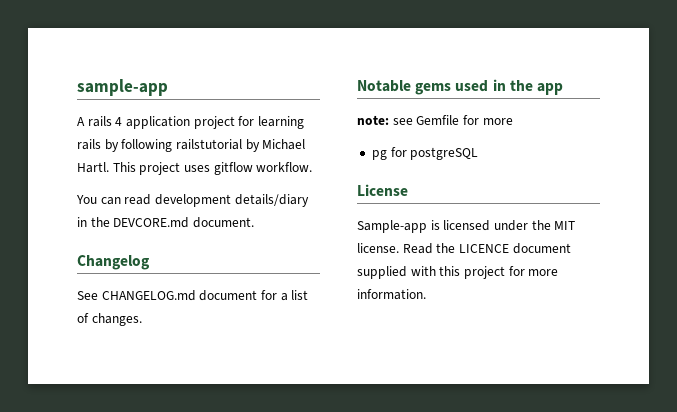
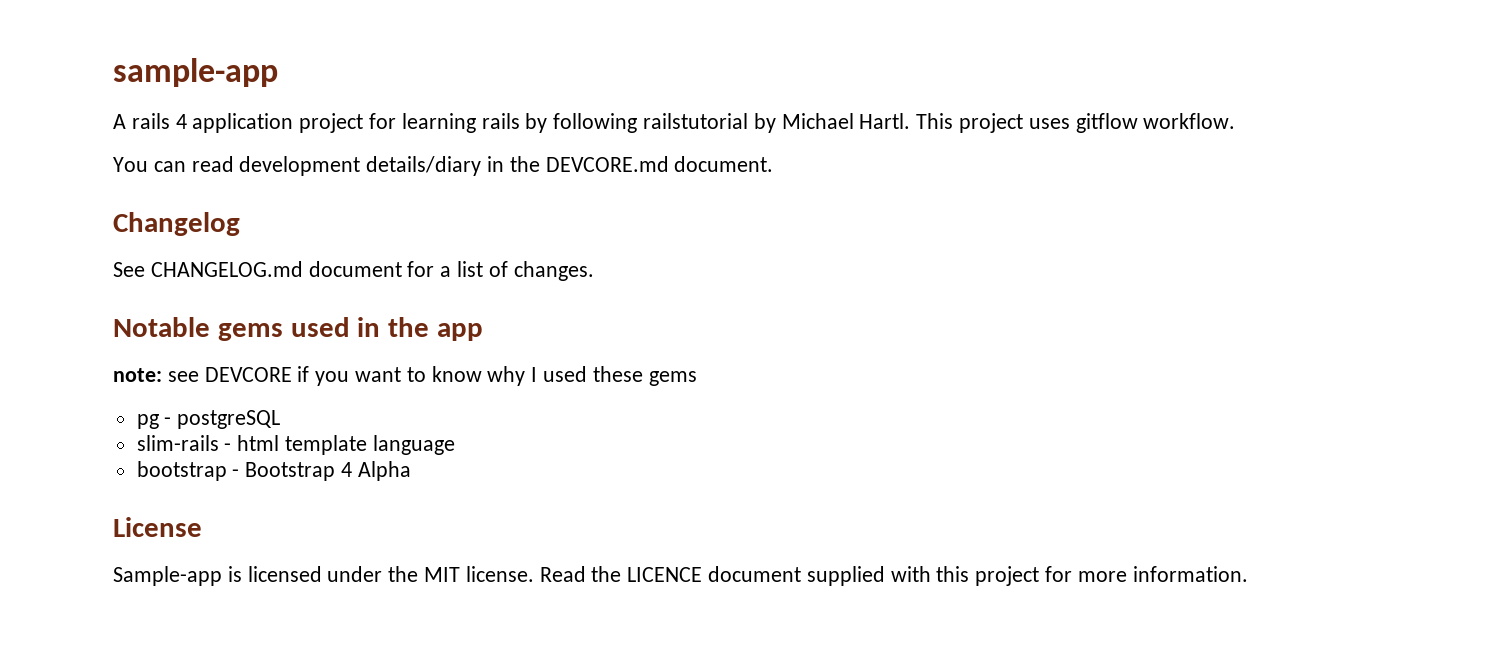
[416,115,513,125] Gemfile for more -> [204,366,697,386] DEVCORE if you want to know why I used these gems
[390,147,407,157] for -> [164,417,172,425] -
(479, 153) none -> [136,435,455,455] [136,461,411,481] // slim-rails - html template language // bootstrap - Bootstrap 4 Alpha

